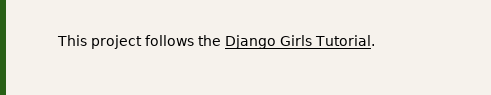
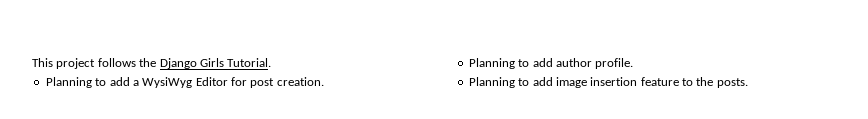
(375, 40) none -> [45,77,324,88] [468,58,634,69] [468,77,748,88] // Planning to add a WysiWyg Editor for post creation. // Planning to add author profile. // Planning to add image insertion feature to the posts.

